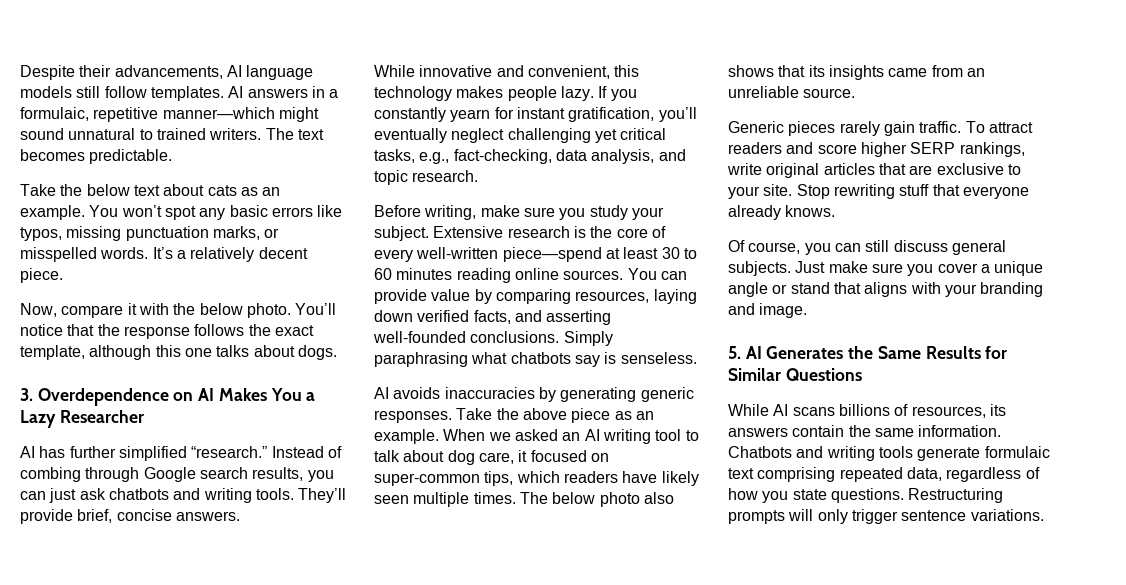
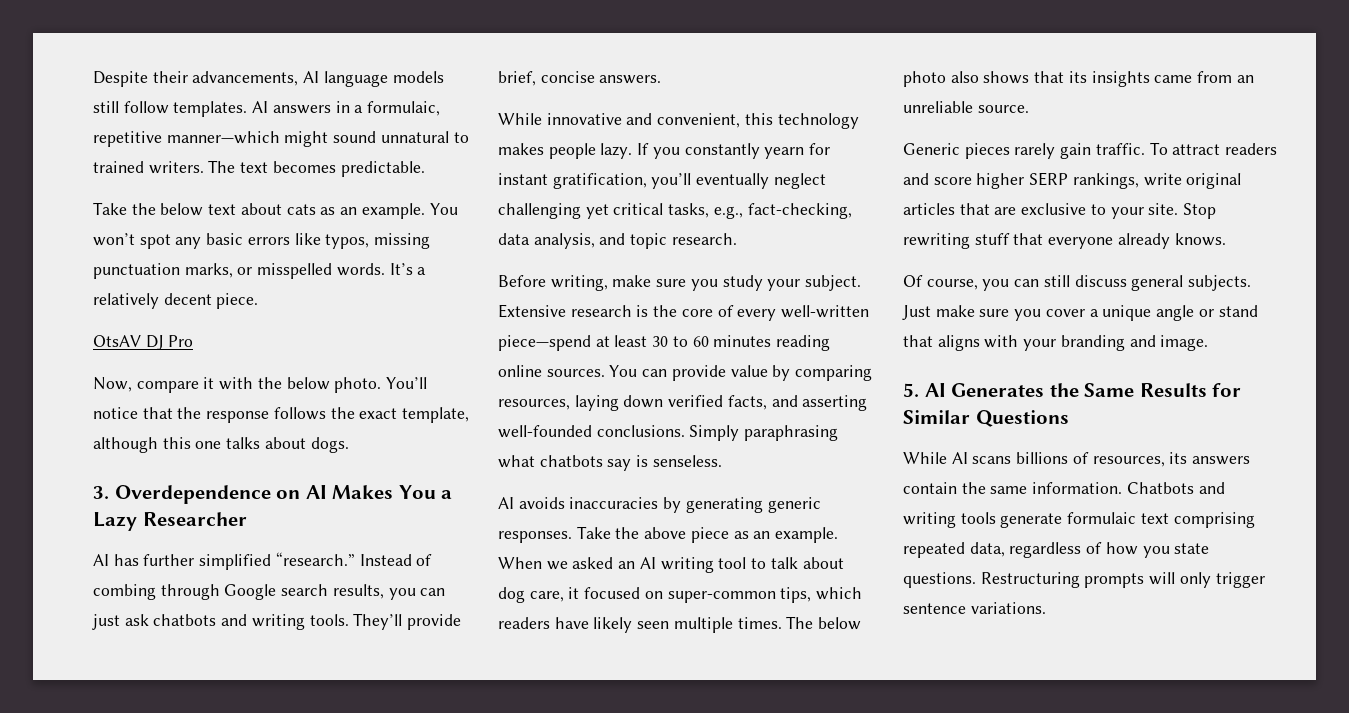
(63, 275) none -> [93,335,194,350] // OtsAV DJ Pro

